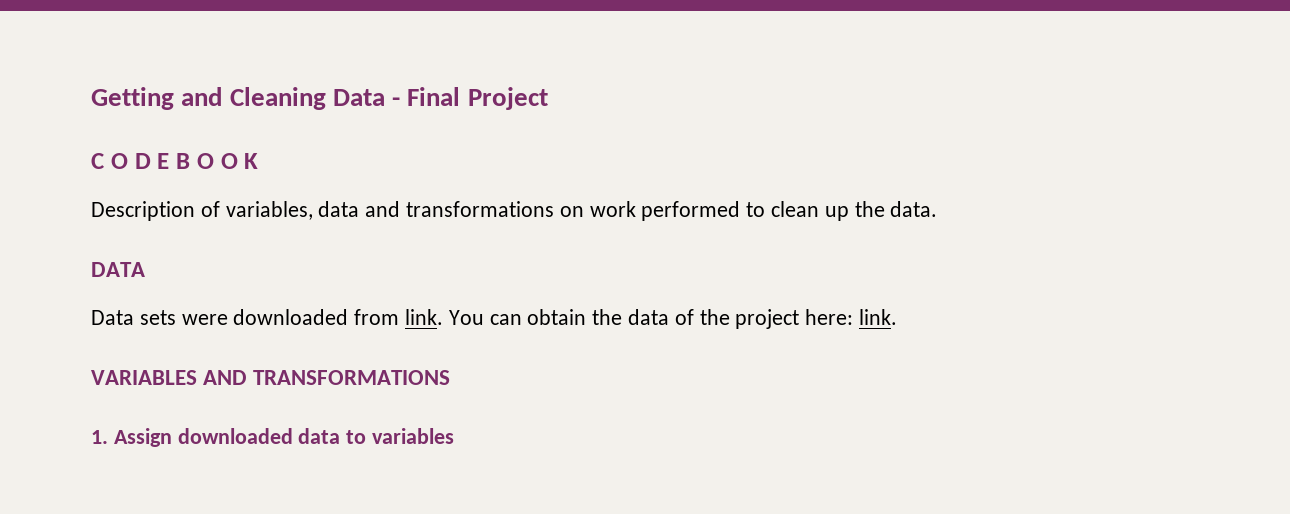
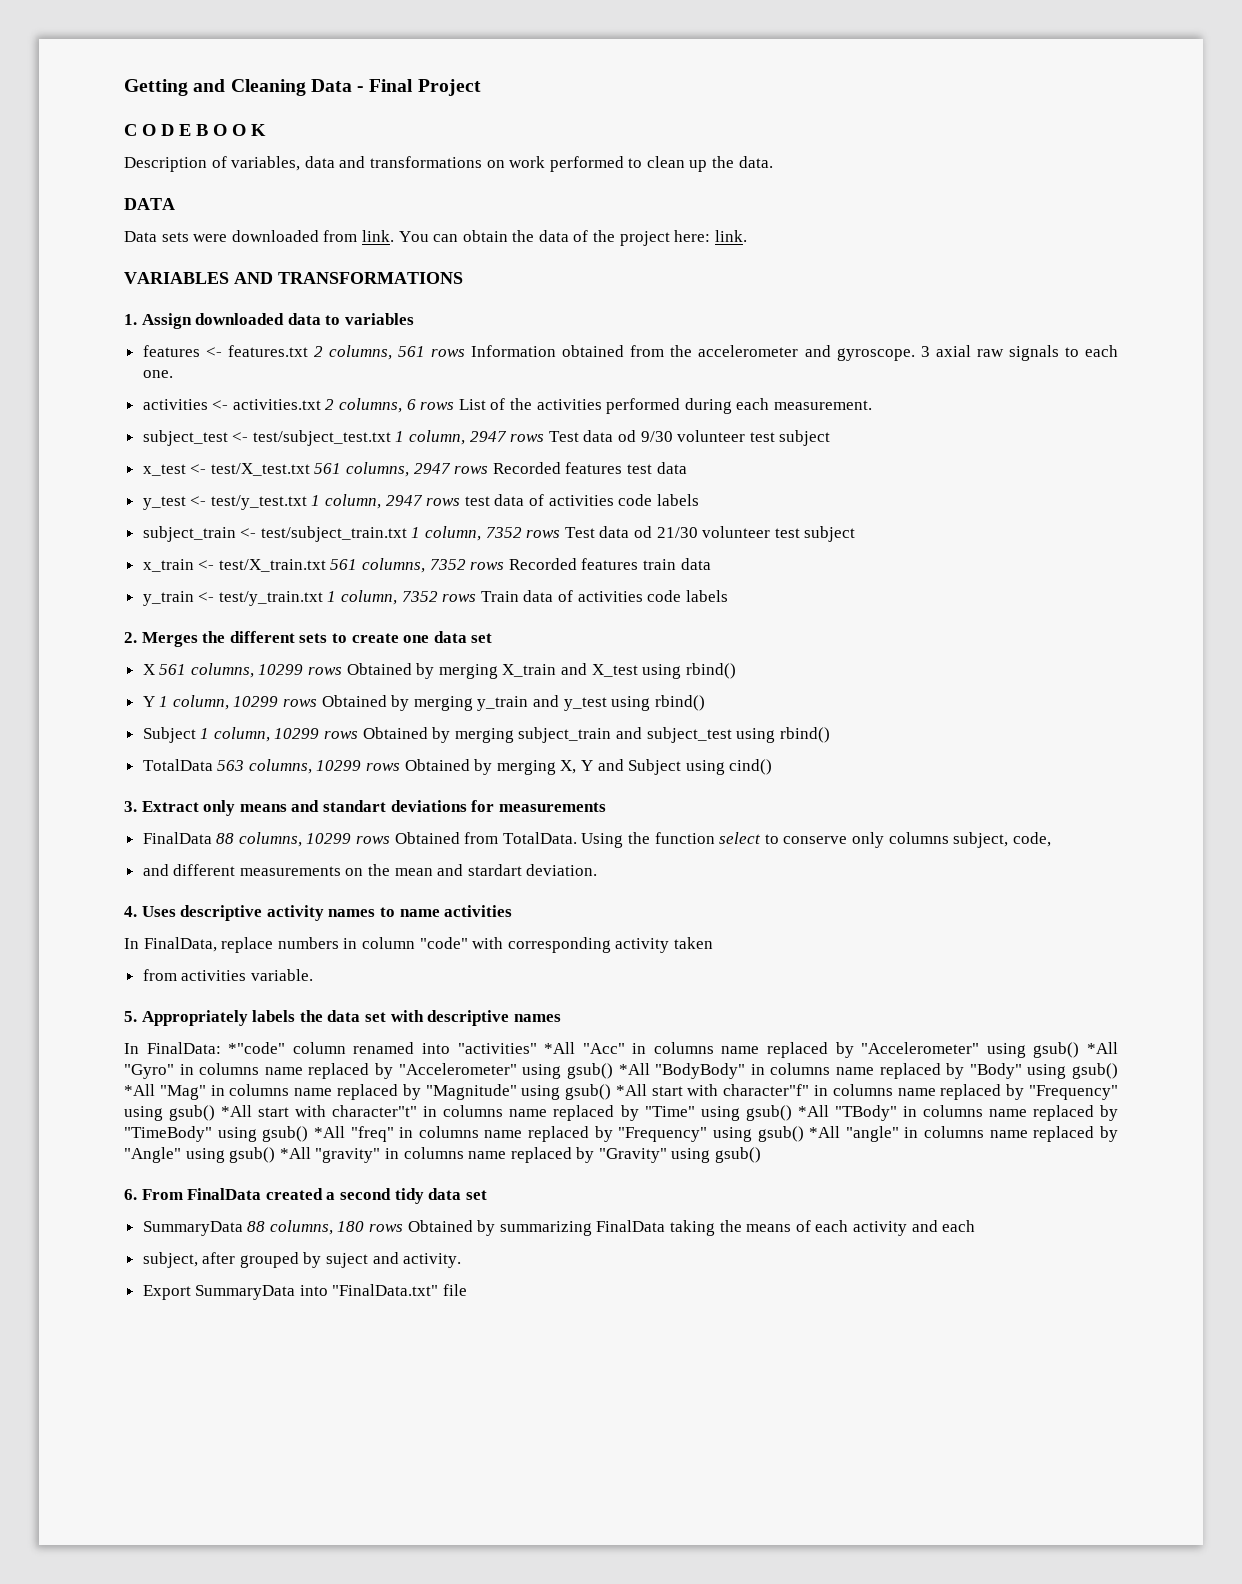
(455, 436) none -> [142,345,1118,361] [142,370,173,378] [142,398,872,414] [142,430,831,446] [142,462,687,477] [142,494,699,510] [142,526,856,542] [142,558,711,573] [142,590,728,606] [124,631,493,647] [142,663,736,679] [142,695,705,711] [142,727,830,743] [142,759,773,775] [124,800,606,816] [142,832,1051,848] [142,864,598,876] [124,905,513,921] [124,937,713,953] [142,969,313,981] [124,1010,561,1026] [124,1042,1119,1058] [124,1063,1118,1079] [124,1084,1118,1100] [124,1105,1118,1121] [124,1126,1119,1142] [124,1147,762,1163] [124,1188,487,1204] [142,1220,976,1236] [142,1252,462,1268] [142,1284,468,1300] // features <- features.txt 2 columns, 561 rows Information obtained from the accelerometer and gyroscope. 3 axial raw signals to each one. // activities <- activities.txt 2 columns, 6 rows List of the activities performed during each measurement. // subject_test <- test/subject_test.txt 1 column, 2947 rows Test data od 9/30 volunteer test subject // x_test <- test/X_test.txt 561 columns, 2947 rows Recorded features test data // y_test <- test/y_test.txt 1 column, 2947 rows test data of activities code labels // subject_train <- test/subject_train.txt 1 column, 7352 rows Test data od 21/30 volunteer test subject // x_train <- test/X_train.txt 561 columns, 7352 rows Recorded features train data // y_train <- test/y_train.txt 1 column, 7352 rows Train data of activities code labels // 2. Merges the different sets to create one data set // X 561 columns, 10299 rows Obtained by merging X_train and X_test using rbind() // Y 1 column, 10299 rows Obtained by merging y_train and y_test using rbind() // Subject 1 column, 10299 rows Obtained by merging subject_train and subject_test using rbind() // TotalData 563 columns, 10299 rows Obtained by merging X, Y and Subject using cind() // 3. Extract only means and standart deviations for measurements // FinalData 88 columns, 10299 rows Obtained from TotalData. Using the function select to conserve only columns subject, code, // and different measurements on the mean and stardart deviation. // 4. Uses descriptive activity names to name activities // In FinalData, replace numbers in column "code" with corresponding activity taken // from activities variable. // 5. Appropriately labels the data set with descriptive names // In FinalData: *"code" column renamed into "activities" *All "Acc" in columns name replaced by "Accelerometer" using gsub() *All "Gyro" in columns name replaced by "Accelerometer" using gsub() *All "BodyBody" in columns name replaced by "Body" using gsub() *All "Mag" in columns name replaced by "Magnitude" using gsub() *All start with character"f" in columns name replaced by "Frequency" using gsub() *All start with character"t" in columns name replaced by "Time" using gsub() *All "TBody" in columns name replaced by "TimeBody" using gsub() *All "freq" in columns name replaced by "Frequency" using gsub() *All "angle" in columns name replaced by "Angle" using gsub() *All "gravity" in columns name replaced by "Gravity" using gsub() // 6. From FinalData created a second tidy data set // SummaryData 88 columns, 180 rows Obtained by summarizing FinalData taking the means of each activity and each // subject, after grouped by suject and activity. // Export SummaryData into "FinalData.txt" file

